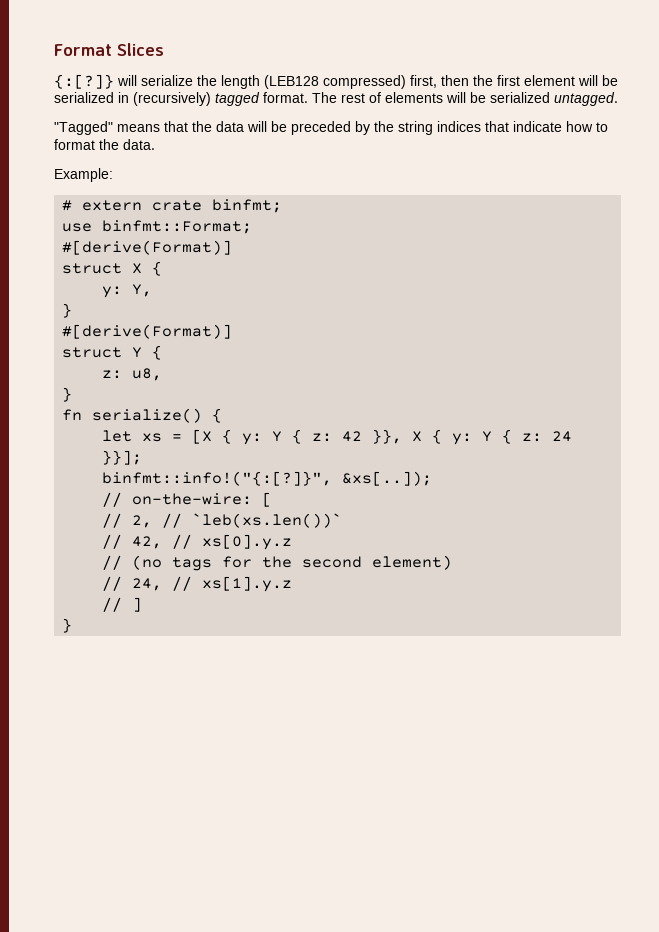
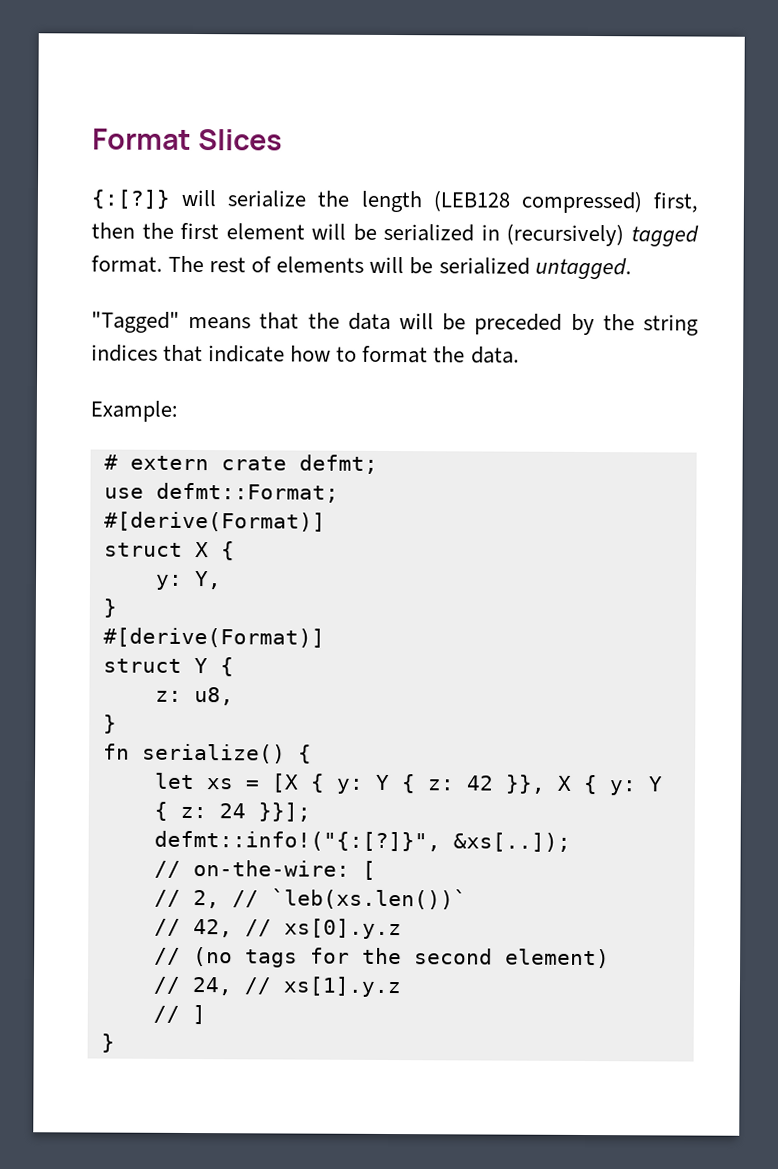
[212,199,283,213] binfmt; -> [298,454,378,474] defmt;
[102,220,253,234] binfmt::Format; -> [155,482,339,503] defmt::Format;
[102,471,333,486] binfmt::info!("{:[?]}", -> [153,830,441,852] defmt::info!("{:[?]}",

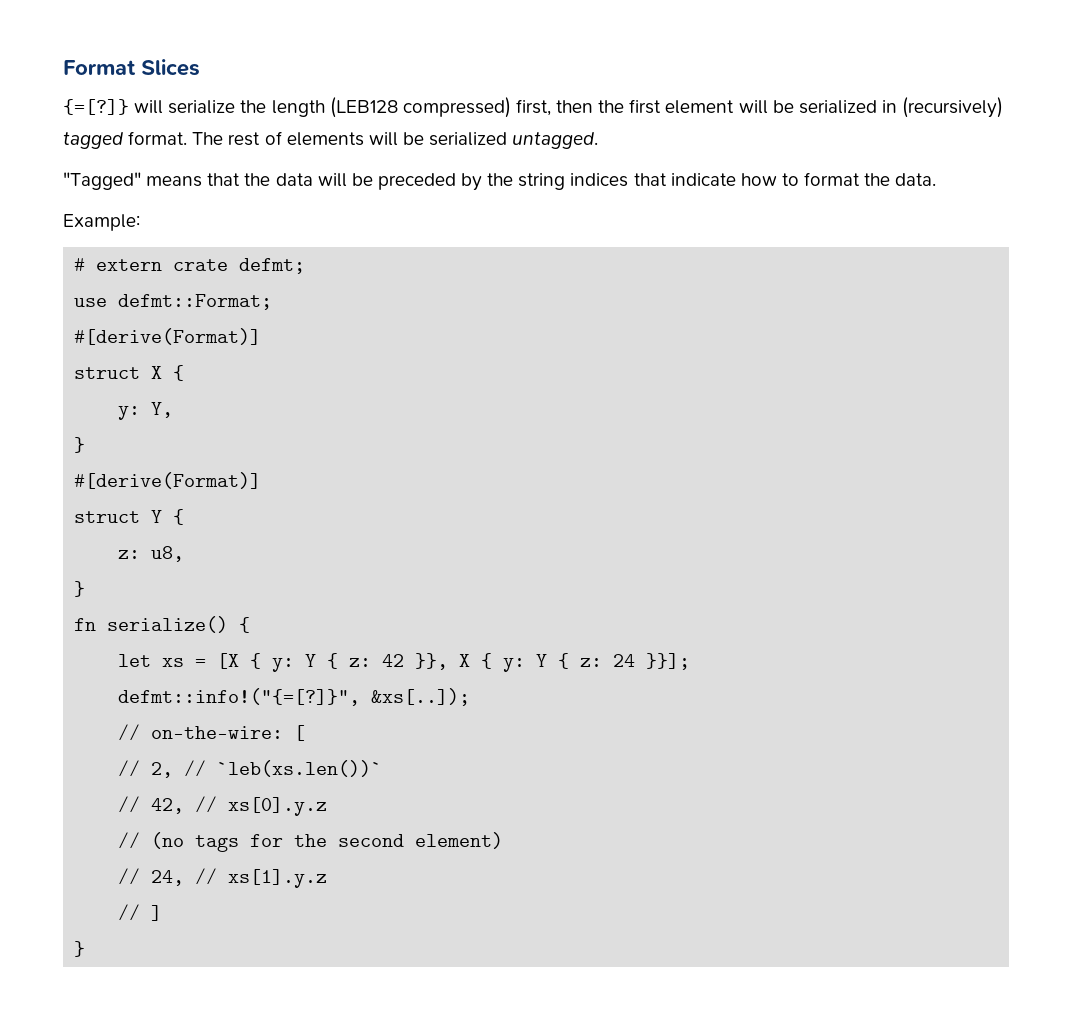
[91,189,170,209] {:[?]} -> [63,99,129,115] {=[?]}
[153,830,441,852] defmt::info!("{:[?]}", -> [118,688,361,706] defmt::info!("{=[?]}",

